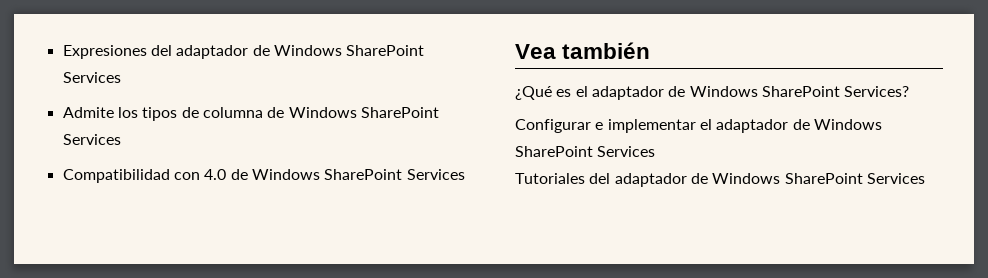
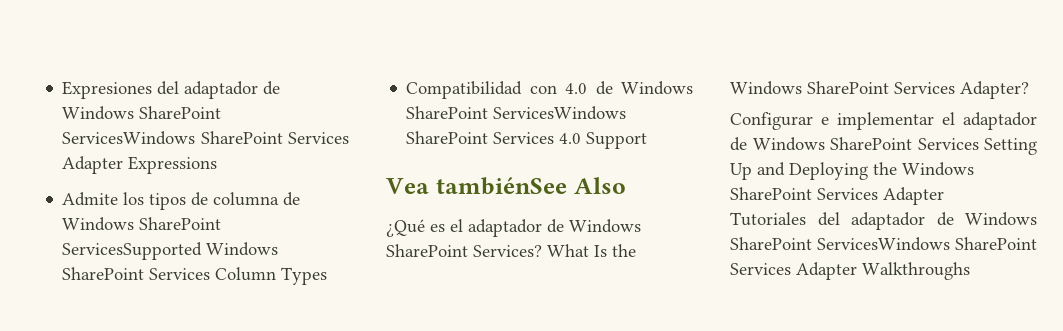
[62,72,121,83] Services -> [62,131,349,145] [62,156,218,174] ServicesWindows SharePoint Services Adapter Expressions
[62,134,121,145] Services -> [62,242,279,260] [62,267,328,285] ServicesSupported Windows SharePoint Services Column Types
[406,169,465,180] Services -> [493,106,627,120] [406,131,648,149] ServicesWindows SharePoint Services 4.0 Support
[562,42,651,59] también -> [435,177,626,195] tambiénSee Also
(910, 91) none -> [547,244,636,257] [730,81,1029,99] What Is the Windows SharePoint Services Adapter?
(656, 151) none -> [984,138,1037,155] [730,162,974,180] [730,187,944,205] Setting Up and Deploying the Windows SharePoint Services Adapter
[866,173,925,184] Services -> [817,237,1037,251] [730,262,970,280] ServicesWindows SharePoint Services Adapter Walkthroughs

